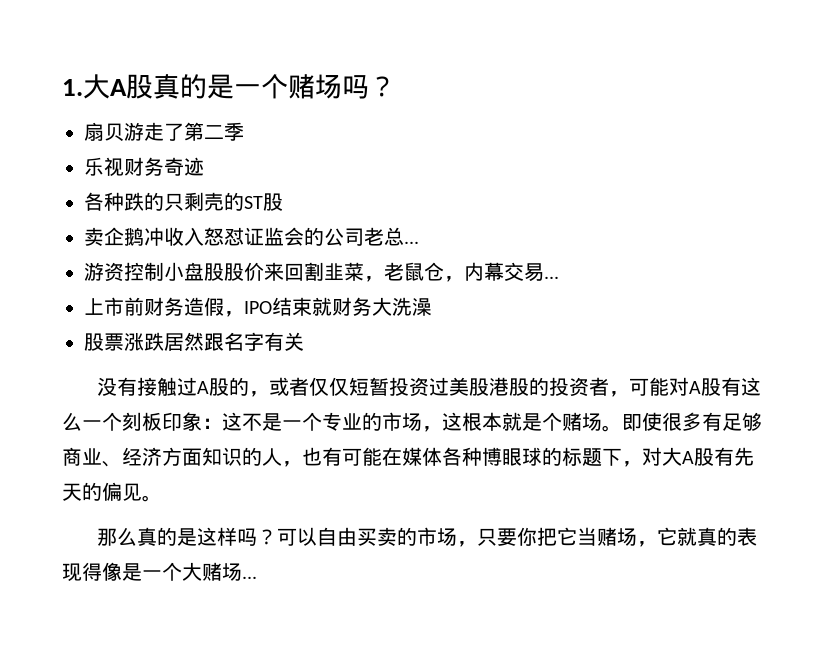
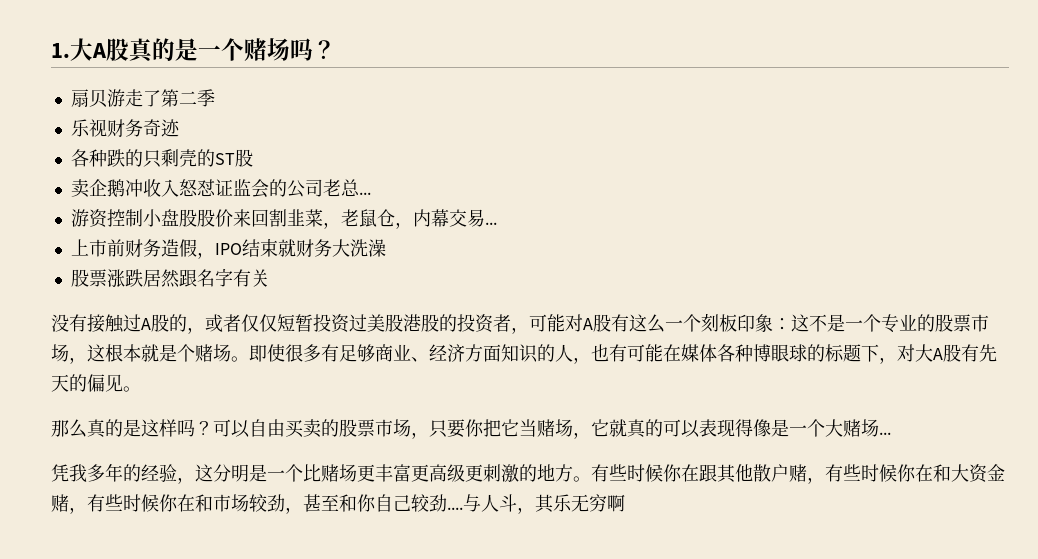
(382, 421) none -> [935,314,971,332] 股票
(418, 536) none -> [339,419,375,437] 股票
(738, 536) none -> [663,419,700,438] 可以
(257, 577) none -> [51,463,1005,484] [51,494,625,514] // 凭我多年的经验，这分明是一个比赌场更丰富更高级更刺激的地方。有些时候你在跟其他散户赌，有些时候你在和大资金赌，有些时候你在和市场较劲，甚至和你自己较劲....与人斗，其乐无穷啊

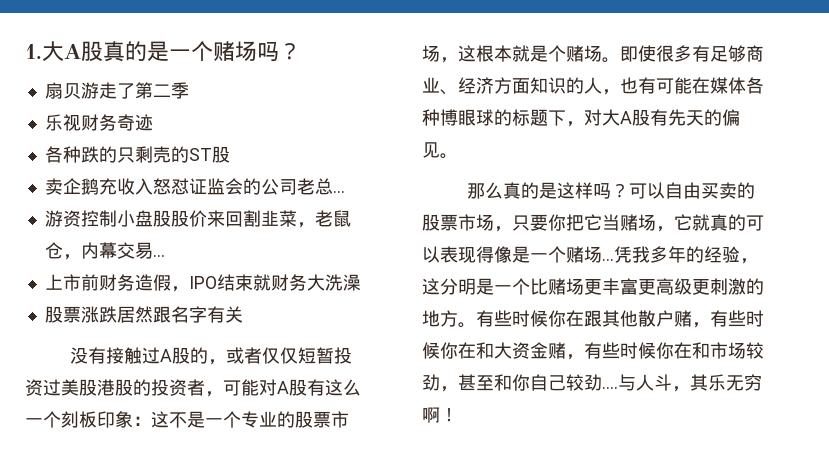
[124,179,143,197] 冲 -> [98,178,117,195] 充
[825,419,843,437] 大 -> (566, 254) none
(891, 433) // -> (614, 259) none
(625, 503) none -> [440,408,458,422] ！

